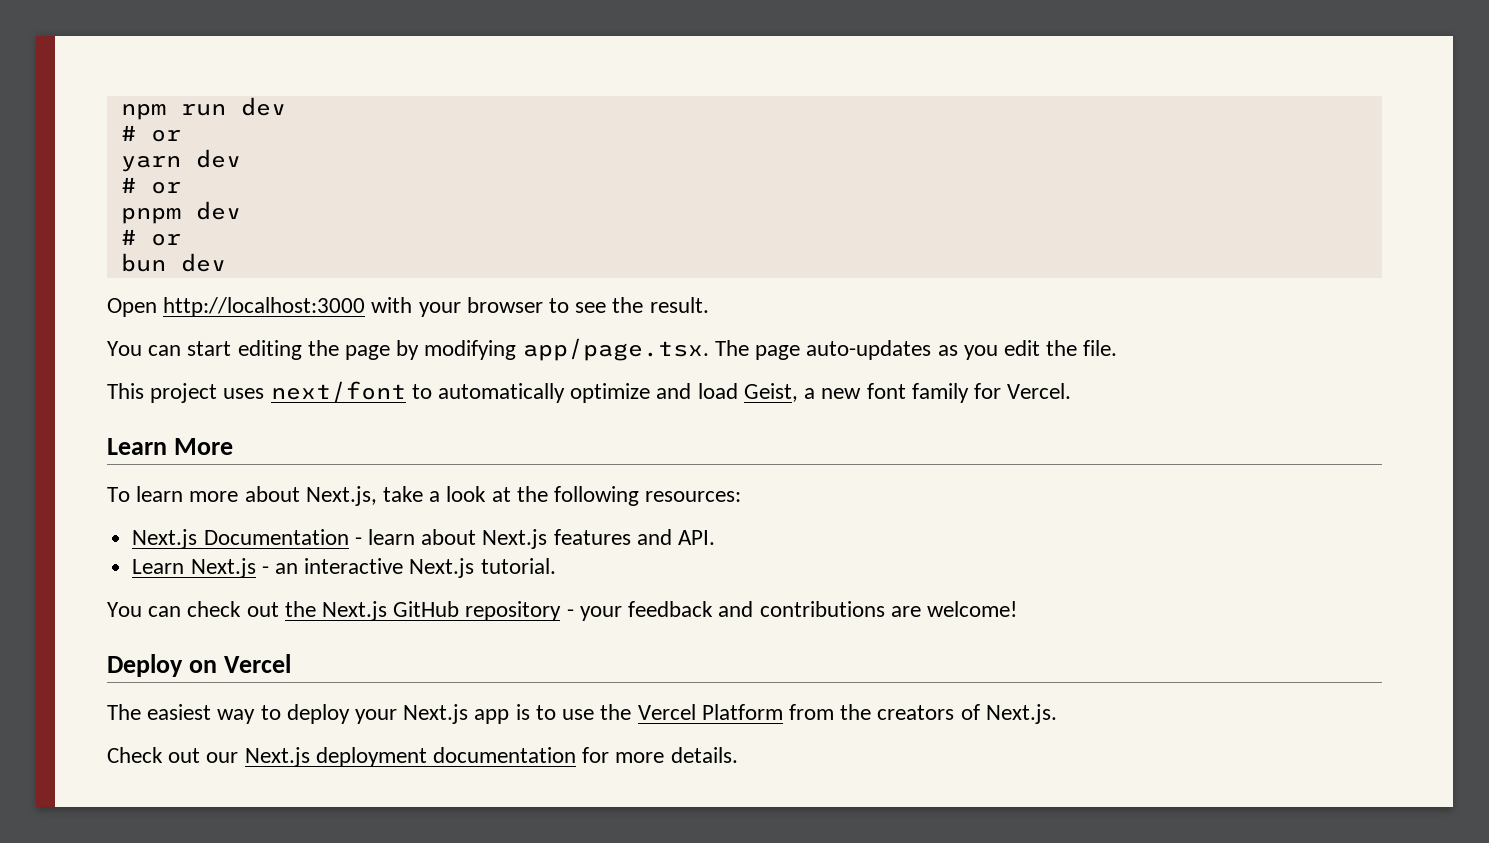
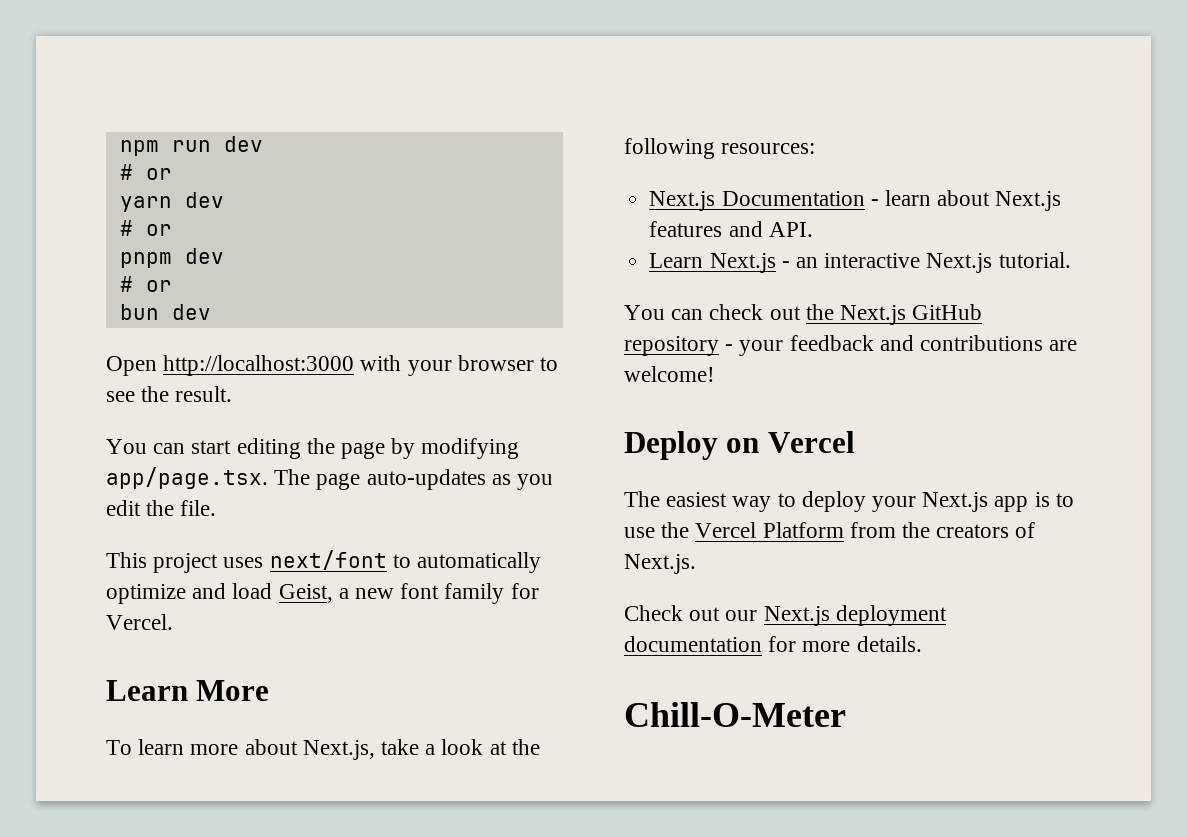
(738, 755) none -> [624,702,846,727] // Chill-O-Meter

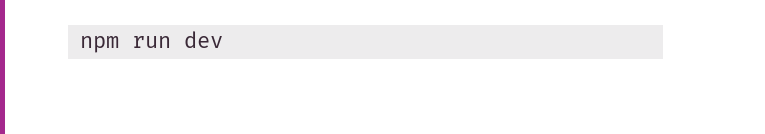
[119,164,172,180] [119,192,224,212] [119,220,172,236] [119,248,224,268] [119,276,172,292] [119,304,211,320] [106,355,559,376] [106,386,233,402] [106,438,520,459] [106,467,554,490] [106,500,217,516] [106,550,542,573] [106,583,539,604] [106,614,173,630] [106,680,270,701] [106,739,540,760] [624,138,816,159] [649,190,1062,211] [649,221,813,237] [649,252,1071,273] [624,304,983,325] [624,335,1078,356] [624,366,715,382] [624,431,855,460] [624,491,1074,512] [624,522,1036,538] [624,554,696,574] [624,605,947,626] [624,636,922,652] [624,702,846,727] // # or // yarn dev // # or // pnpm dev // # or // bun dev // Open http://localhost:3000 with your browser to see the result. // You can start editing the page by modifying app/page.tsx. The page auto-updates as you edit the file. // This project uses next/font to automatically optimize and load Geist, a new font family for Vercel. // Learn More // To learn more about Next.js, take a look at the following resources: // Next.js Documentation - learn about Next.js features and API. // Learn Next.js - an interactive Next.js tutorial. // You can check out the Next.js GitHub repository - your feedback and contributions are welcome! // Deploy on Vercel // The easiest way to deploy your Next.js app is to use the Vercel Platform from the creators of Next.js. // Check out our Next.js deployment documentation for more details. // Chill-O-Meter -> (224, 39) none

